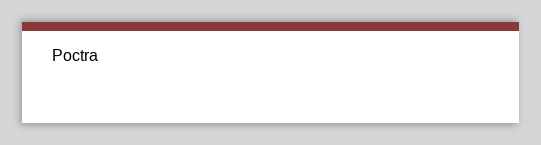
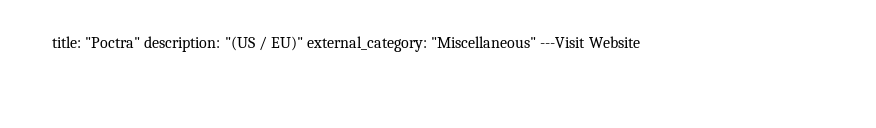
[52,49,98,61] Poctra -> [52,36,640,52] title: "Poctra" description: "(US / EU)" external_category: "Miscellaneous" ---Visit Website

